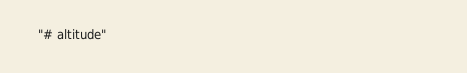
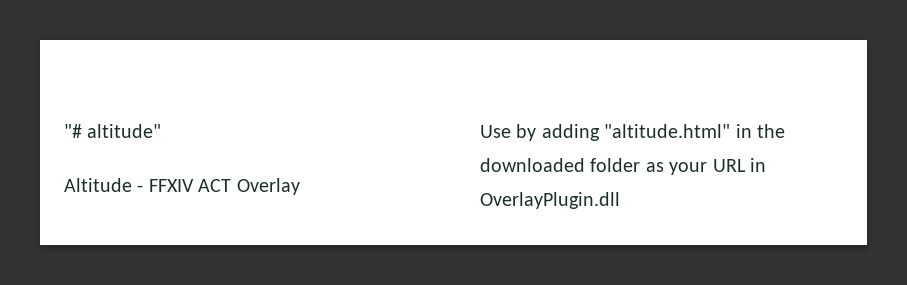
(106, 34) none -> [64,178,300,195] [480,124,785,141] [480,158,766,175] [480,192,620,209] // Altitude - FFXIV ACT Overlay // Use by adding "altitude.html" in the downloaded folder as your URL in OverlayPlugin.dll

